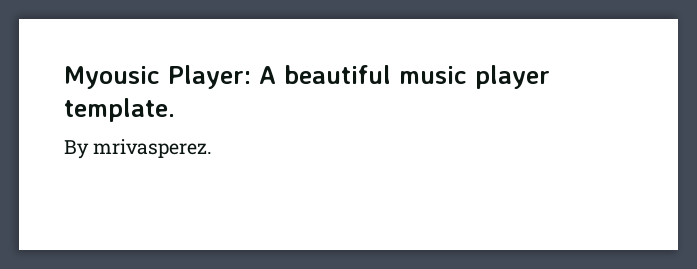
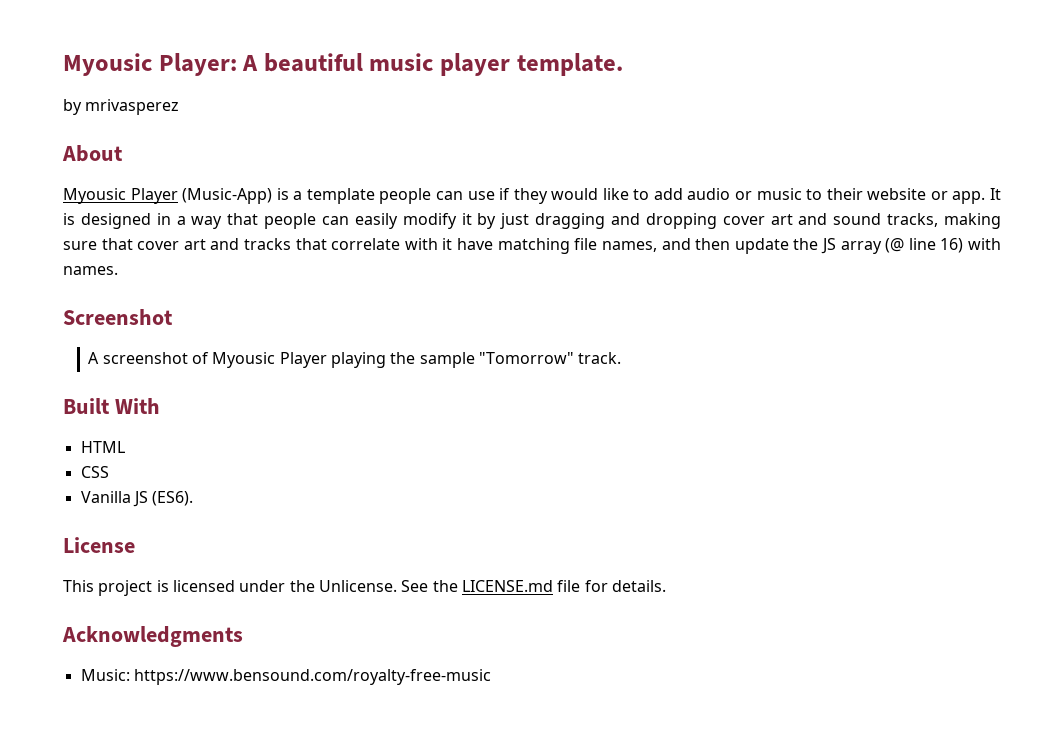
[64,139,213,159] By mrivasperez. -> [63,99,180,115] [62,145,123,162] [63,188,1002,204] [63,213,1002,229] [63,238,1001,254] [63,266,118,275] [63,309,173,325] [88,352,622,368] [63,398,160,414] [80,441,125,453] [80,466,109,478] [80,491,194,507] [63,537,135,553] [63,580,666,596] [62,626,243,647] [80,669,491,685] by mrivasperez // About // Myousic Player (Music-App) is a template people can use if they would like to add audio or music to their website or app. It is designed in a way that people can easily modify it by just dragging and dropping cover art and sound tracks, making sure that cover art and tracks that correlate with it have matching file names, and then update the JS array (@ line 16) with names. // Screenshot // A screenshot of Myousic Player playing the sample "Tomorrow" track. // Built With // HTML // CSS // Vanilla JS (ES6). // License // This project is licensed under the Unlicense. See the LICENSE.md file for details. // Acknowledgments // Music: https://www.bensound.com/royalty-free-music

